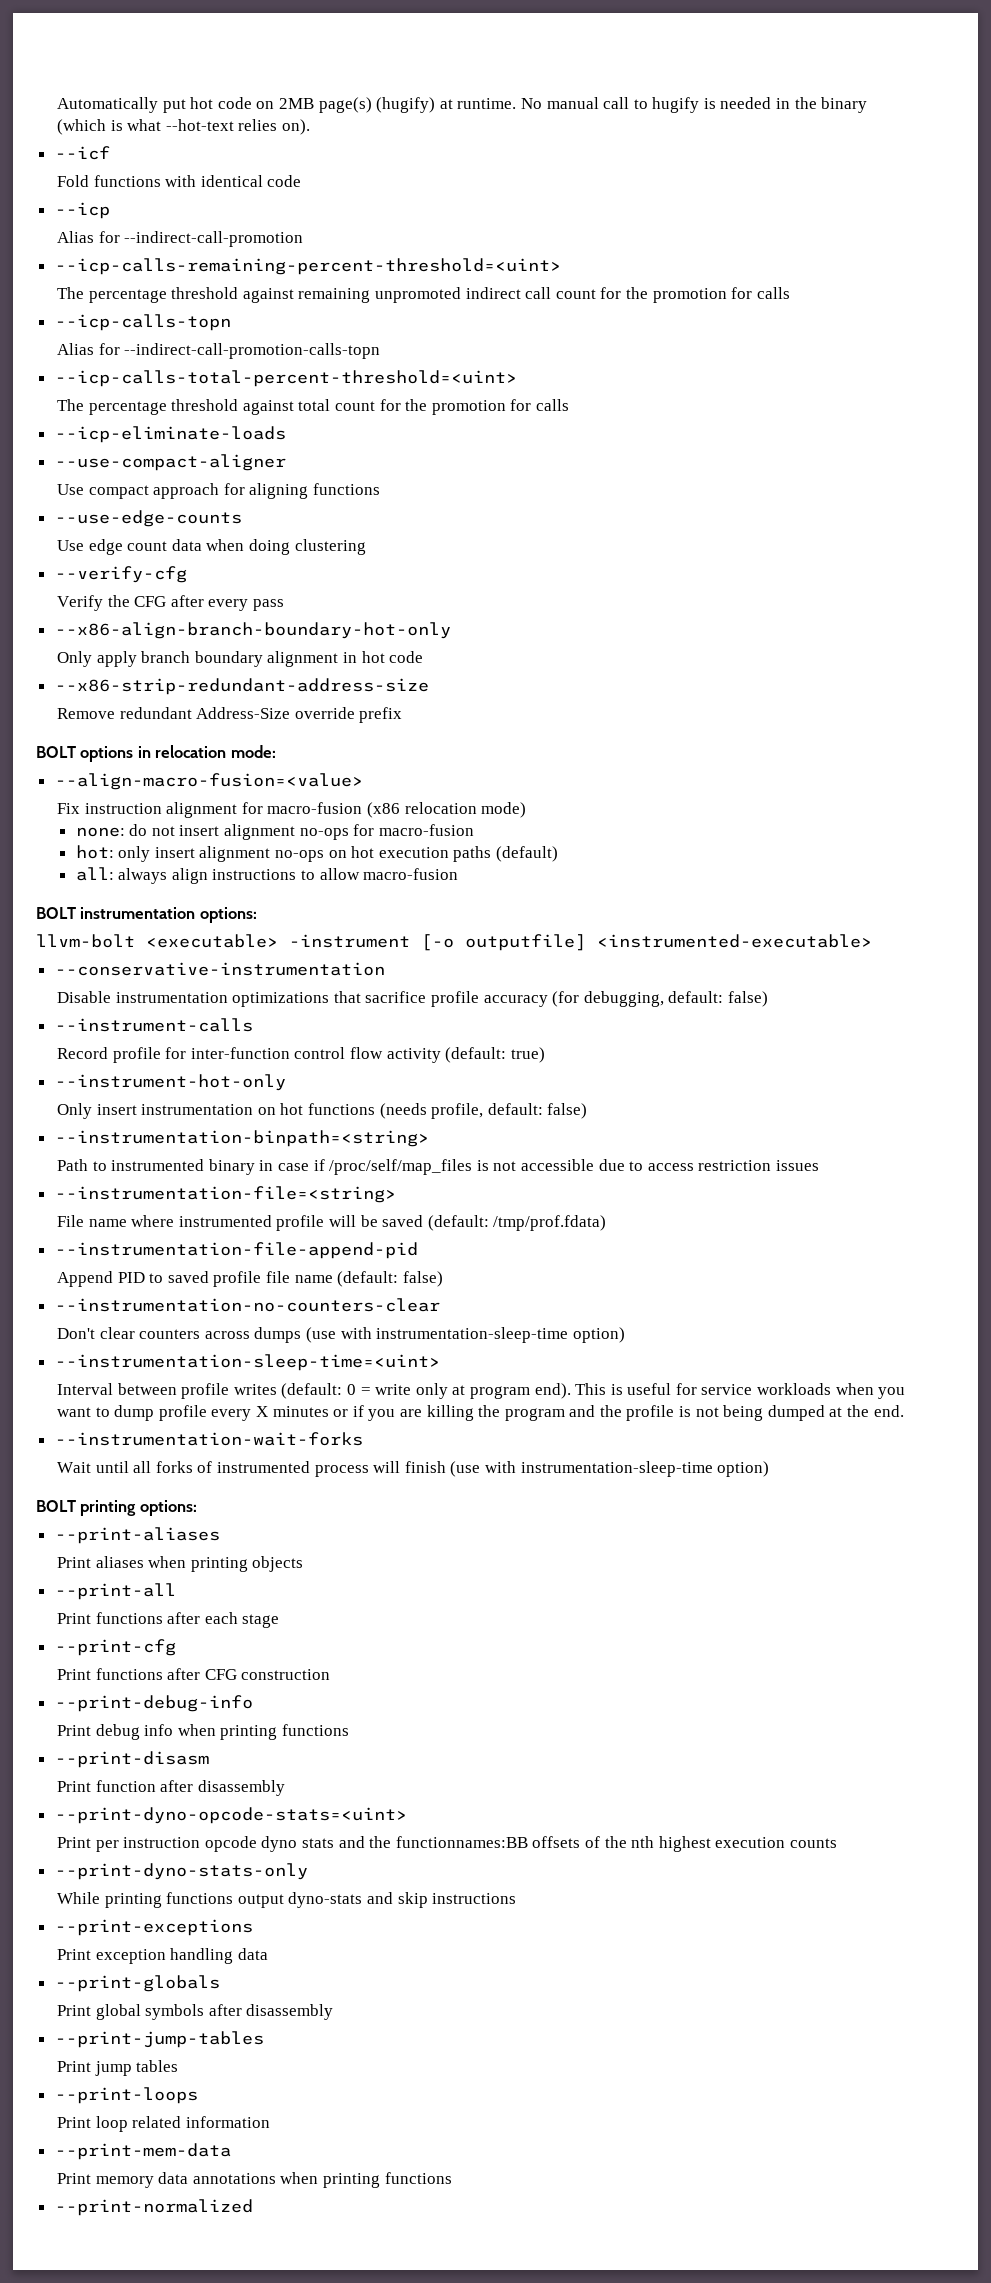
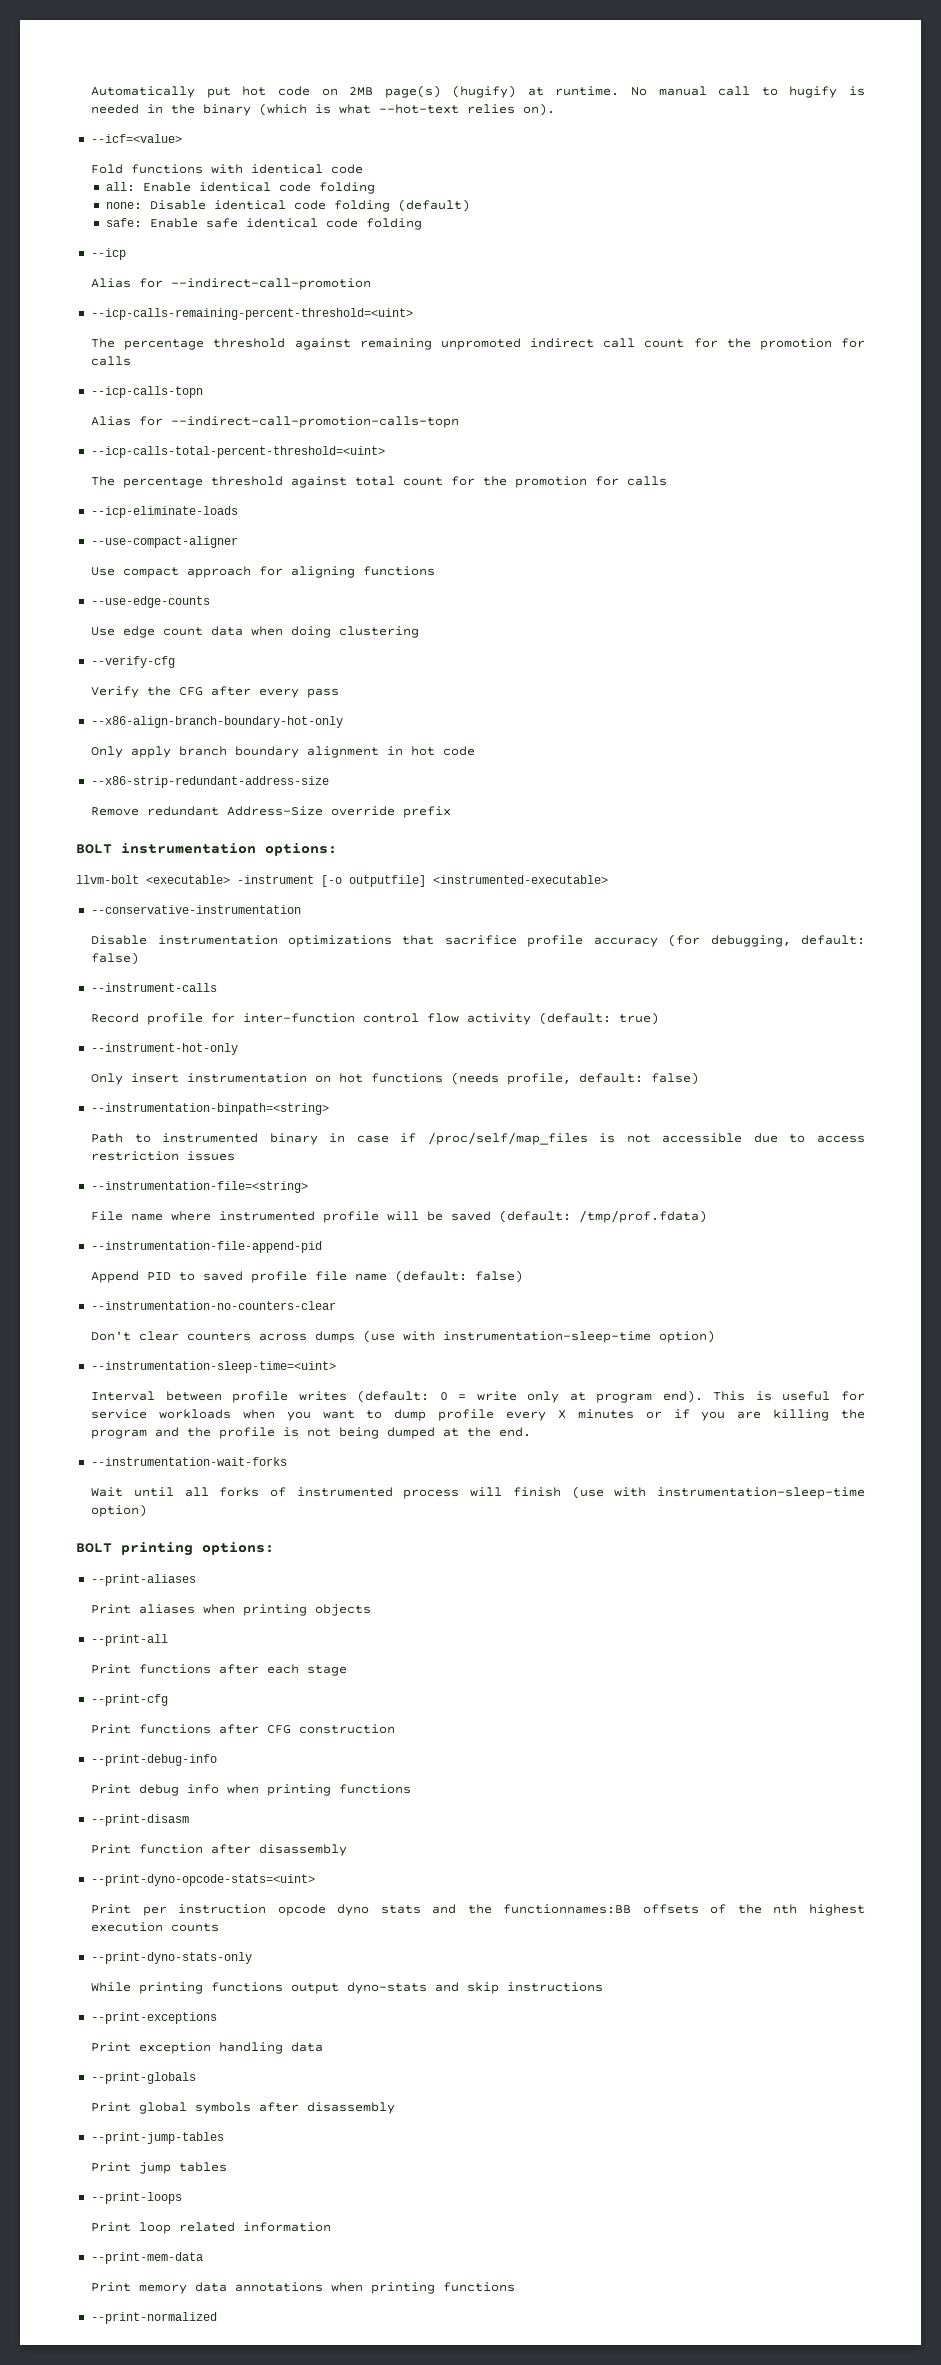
[54,146,110,160] --icf -> [90,134,182,143] --icf=<value>
(302, 181) none -> [105,182,375,194] [105,199,470,212] [105,218,422,230] // all: Enable identical code folding // none: Disable identical code folding (default) // safe: Enable safe identical code folding
[36,745,276,762] [54,773,363,790] [57,802,527,818] [75,824,474,840] [75,845,559,862] [75,867,459,884] // BOLT options in relocation mode: // --align-macro-fusion=<value> // Fix instruction alignment for macro-fusion (x86 relocation mode) // none: do not insert alignment no-ops for macro-fusion // hot: only insert alignment no-ops on hot execution paths (default) // all: always align instructions to allow macro-fusion -> (452, 812) none

